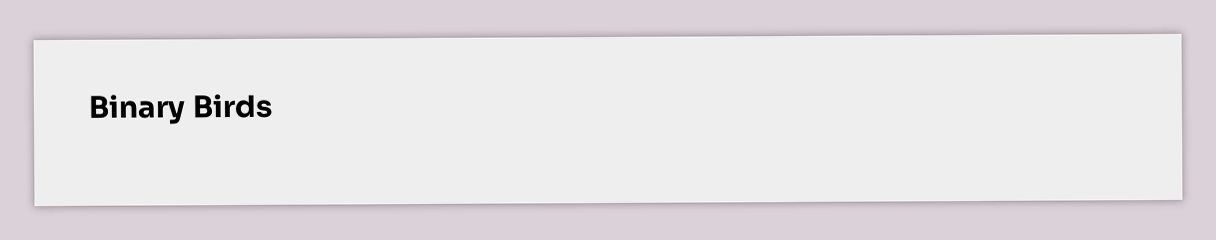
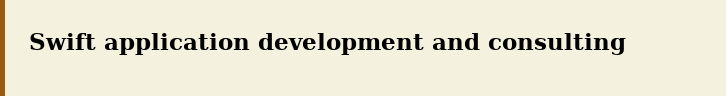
[88,93,272,125] Binary Birds -> [29,33,626,55] Swift application development and consulting

